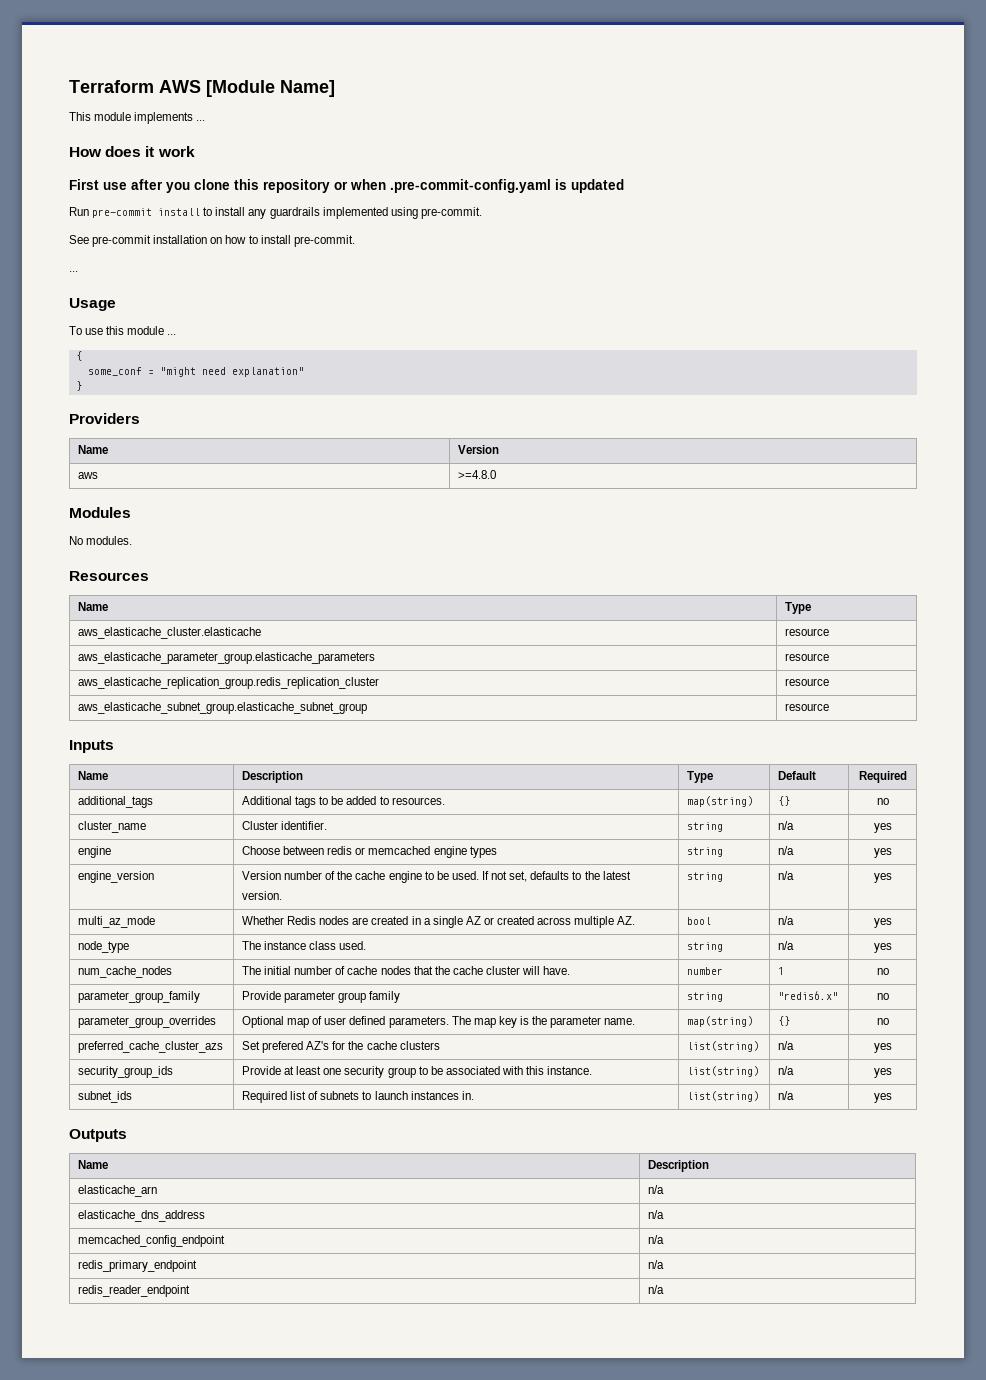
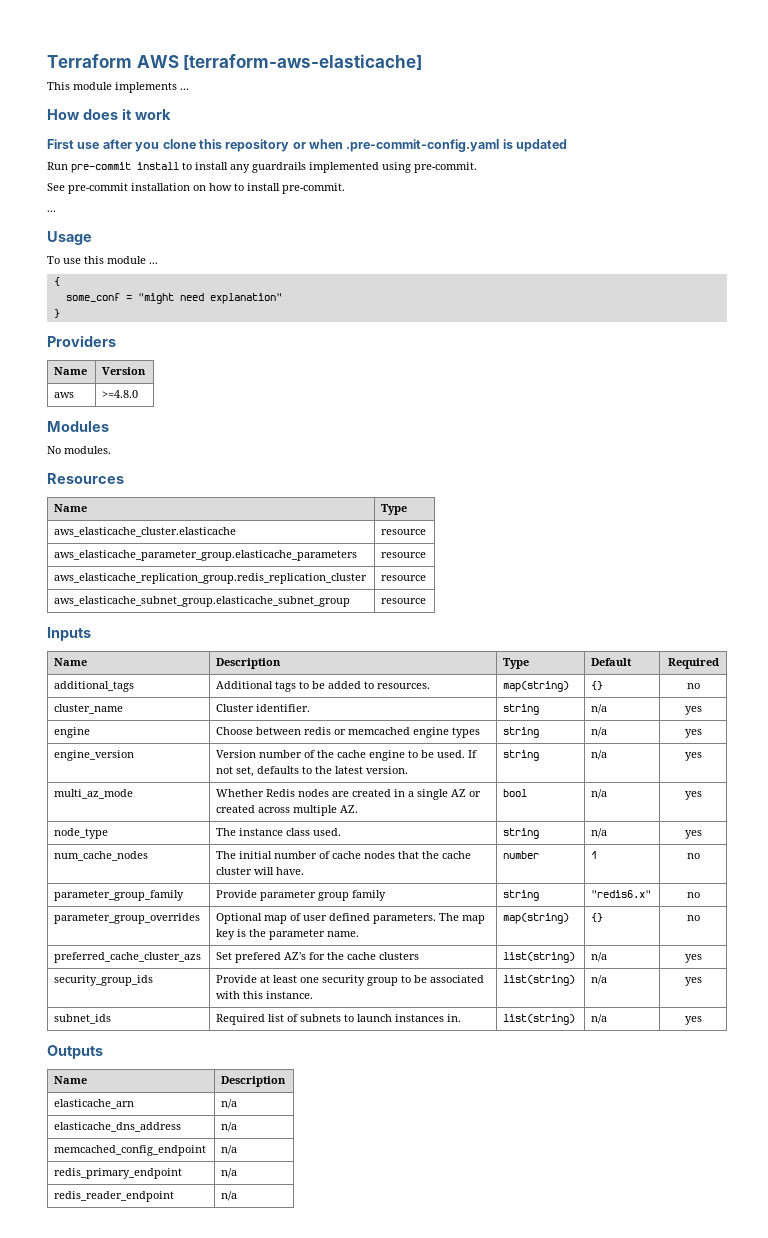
[206,80,335,97] [Module Name] -> [183,54,423,70] [terraform-aws-elasticache]

